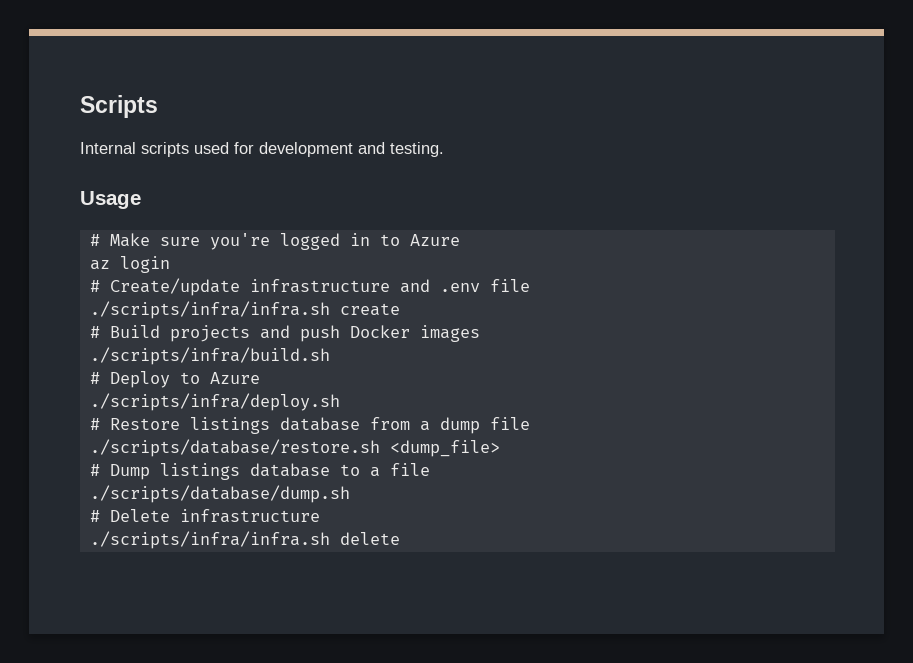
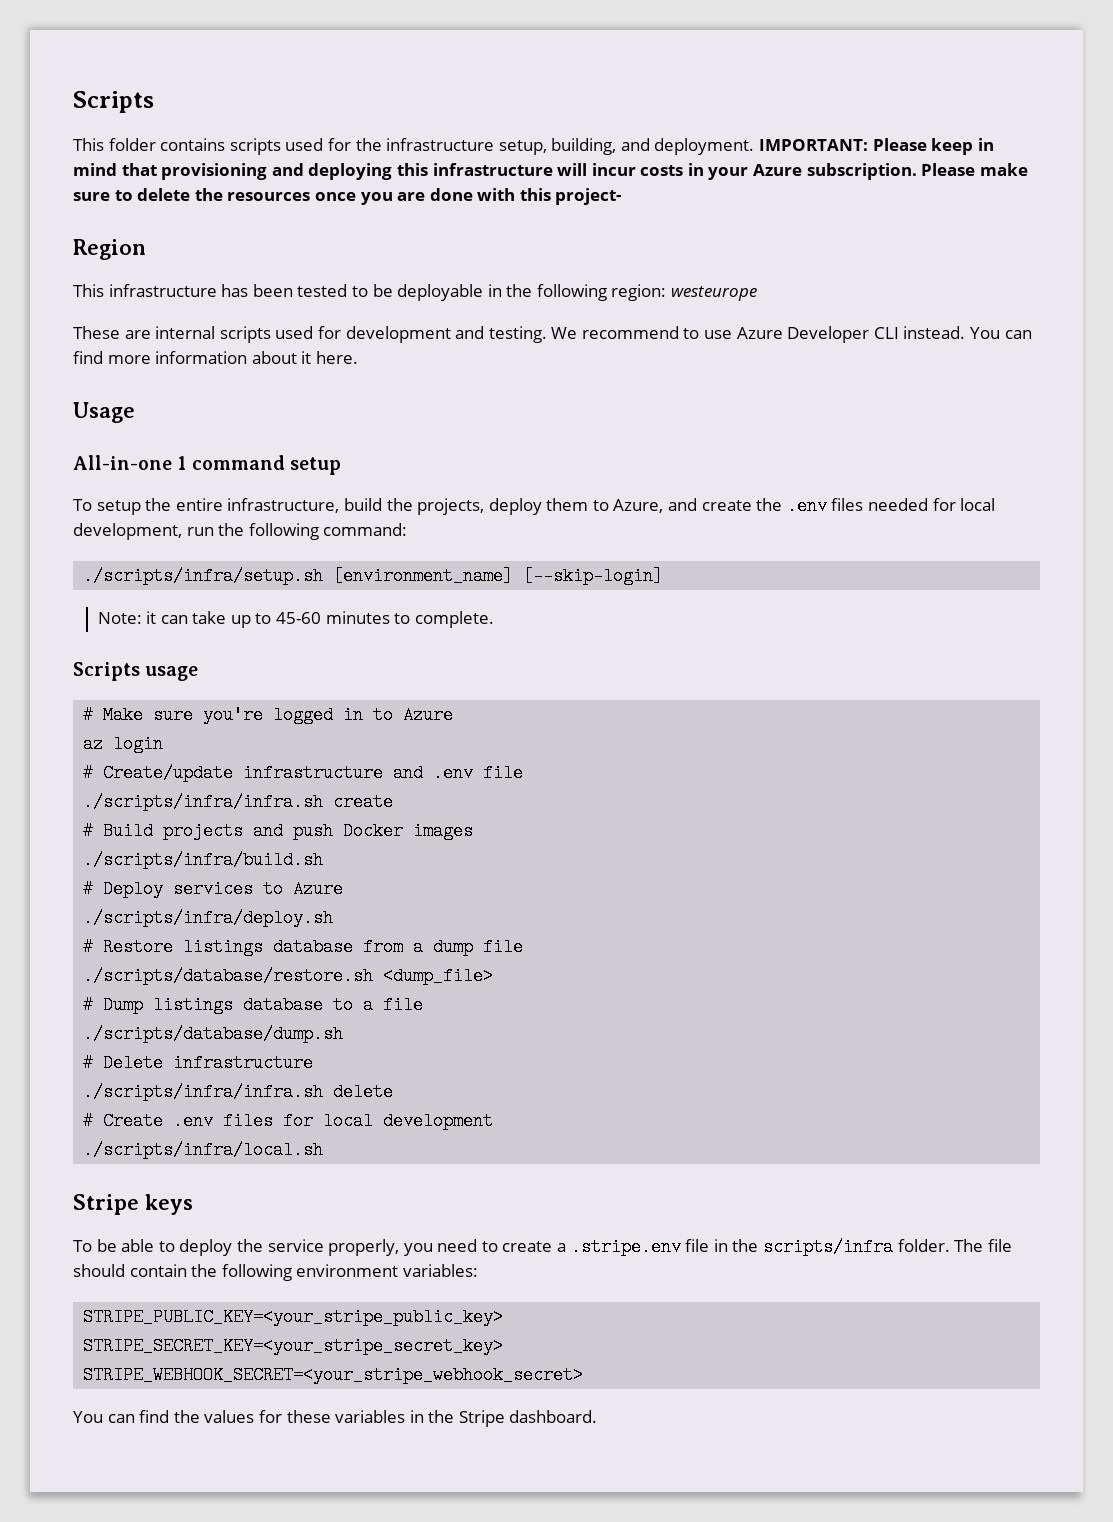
[80,142,136,154] Internal -> [73,138,994,155] [73,163,1028,180] [73,188,622,205] [73,239,146,260] [73,284,758,301] [73,326,216,339] This folder contains scripts used for the infrastructure setup, building, and deployment. IMPORTANT: Please keep in mind that provisioning and deploying this infrastructure will incur costs in your Azure subscription. Please make sure to delete the resources once you are done with this project- // Region // This infrastructure has been tested to be deployable in the following region: westeurope // These are internal
[80,191,141,209] // Usage -> [551,326,1032,343] [73,351,358,364] [73,402,135,423] [73,455,341,475] [73,497,996,515] [73,523,408,540] [83,567,664,585] [97,611,494,628] [73,662,199,681] We recommend to use Azure Developer CLI instead. You can find more information about it here. // Usage // All-in-one 1 command setup // To setup the entire infrastructure, build the projects, deploy them to Azure, and create the .env files needed for local development, run the following command: // ./scripts/infra/setup.sh [environment_name] [--skip-login] // Note: it can take up to 45-60 minutes to complete. // Scripts usage
(170, 379) none -> [173,880,254,898] services
(400, 538) none -> [83,1112,494,1130] [83,1141,324,1159] [73,1194,193,1215] [73,1238,1012,1256] [73,1264,478,1281] [83,1308,504,1326] [83,1337,504,1355] [83,1366,584,1384] [73,1410,598,1427] // # Create .env files for local development // ./scripts/infra/local.sh // Stripe keys // To be able to deploy the service properly, you need to create a .stripe.env file in the scripts/infra folder. The file should contain the following environment variables: // STRIPE_PUBLIC_KEY=<your_stripe_public_key> // STRIPE_SECRET_KEY=<your_stripe_secret_key> // STRIPE_WEBHOOK_SECRET=<your_stripe_webhook_secret> // You can find the values for these variables in the Stripe dashboard.

